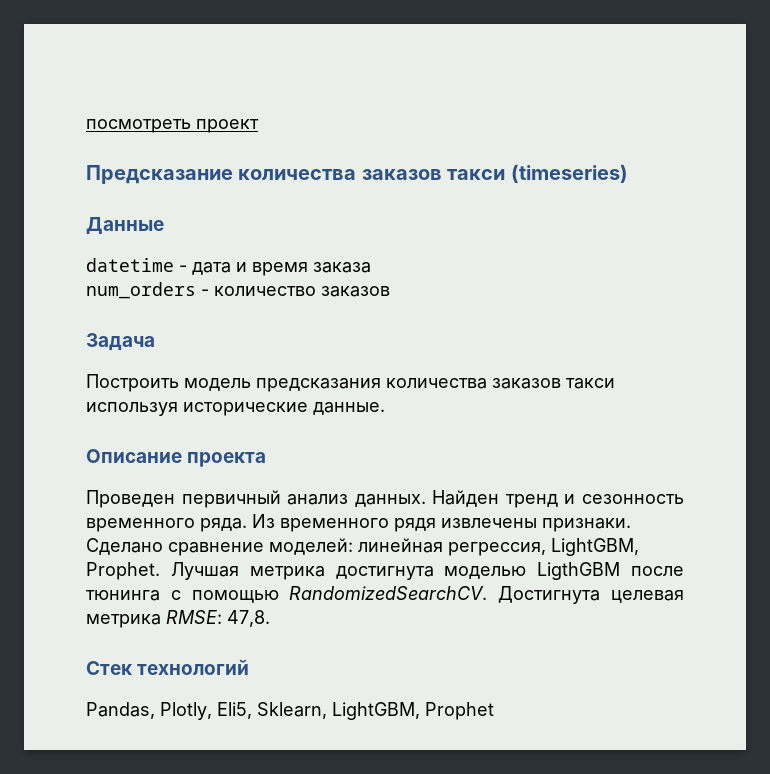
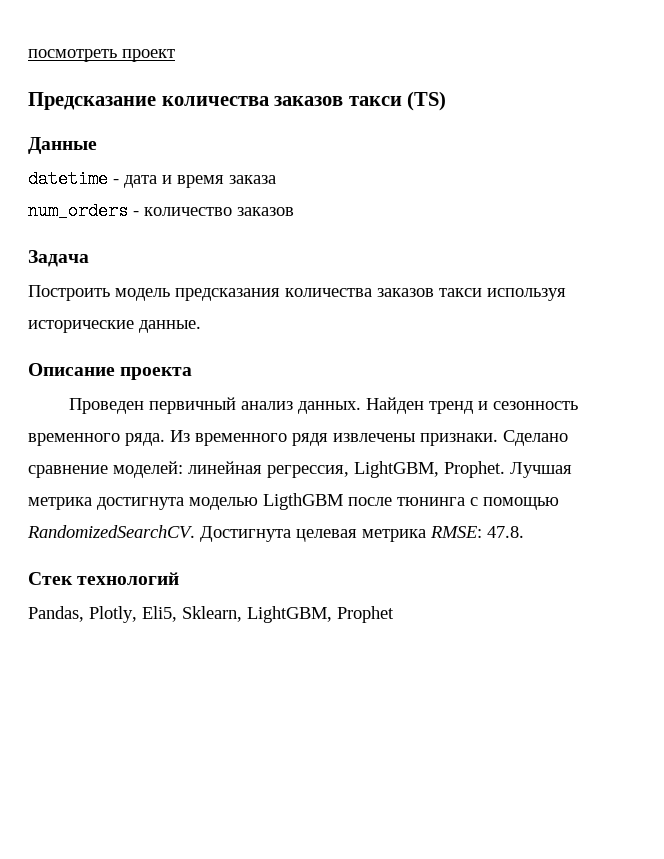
[510,164,628,183] (timeseries) -> [407,91,447,111] (TS)
[227,610,270,627] 47,8. -> [487,526,524,538] 47.8.

